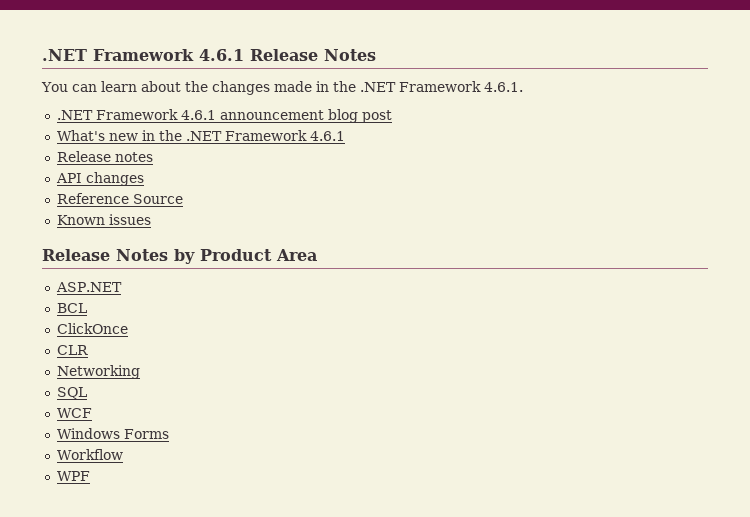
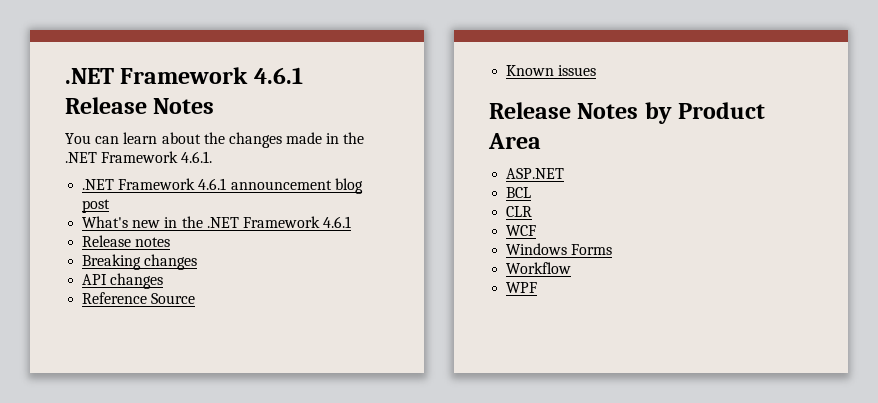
(153, 157) none -> [82,254,198,270] // Breaking changes
[56,323,128,334] // ClickOnce -> (532, 192) none
[56,365,140,379] [56,387,87,399] // Networking // SQL -> (533, 211) none

